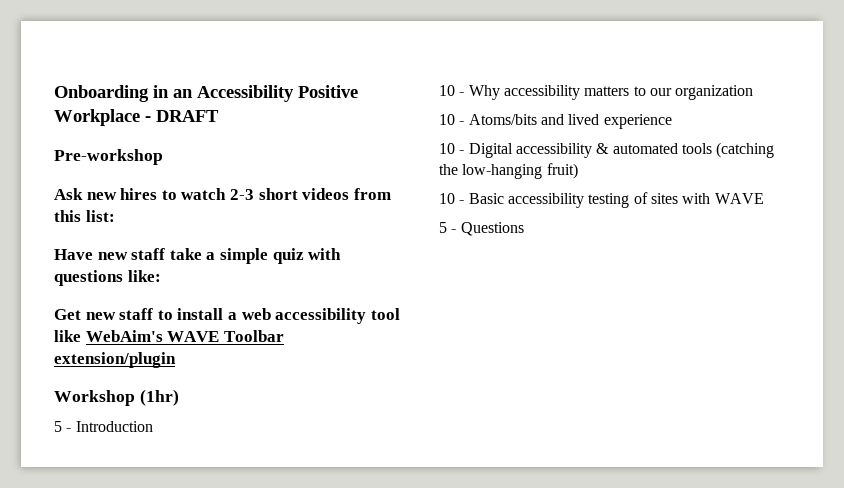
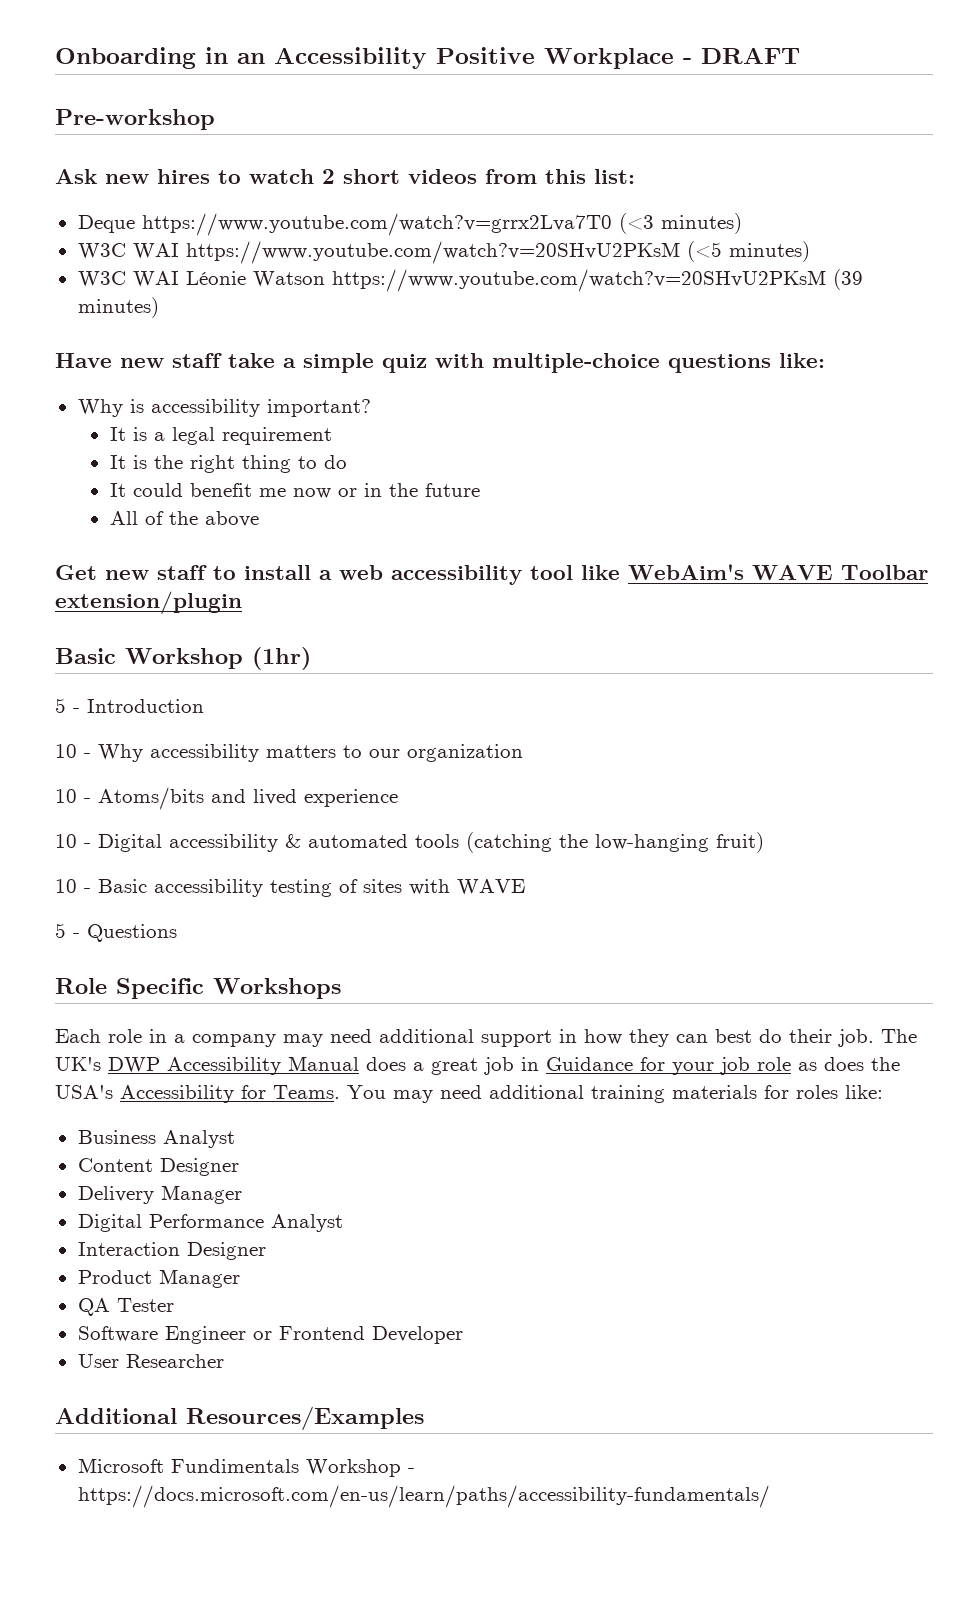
[229,189,254,200] 2-3 -> [322,169,335,184] 2
(115, 216) none -> [77,213,742,236] [77,241,810,264] [77,269,863,292] [77,297,159,318] // Deque https://www.youtube.com/watch?v=grrx2Lva7T0 (<3 minutes) // W3C WAI https://www.youtube.com/watch?v=20SHvU2PKsM (<5 minutes) // W3C WAI Léonie Watson https://www.youtube.com/watch?v=20SHvU2PKsM (39 minutes)
(342, 254) none -> [492,353,660,373] multiple-choice
(161, 276) none -> [77,399,371,417] [109,427,332,445] [109,455,347,473] [109,483,480,499] [109,511,259,527] // Why is accessibility important? // It is a legal requirement // It is the right thing to do // It could benefit me now or in the future // All of the above
(176, 360) none -> [55,648,116,664] Basic
(524, 229) none -> [55,978,341,999] [55,1029,917,1047] [55,1056,900,1075] [55,1085,883,1103] [77,1130,235,1148] [77,1158,239,1176] [77,1185,242,1204] [77,1214,343,1232] [77,1242,266,1260] [77,1269,240,1288] [77,1298,174,1316] [77,1326,463,1344] [77,1354,224,1368] [55,1406,424,1431] [77,1458,415,1477] [77,1485,770,1508] // Role Specific Workshops // Each role in a company may need additional support in how they can best do their job. The UK's DWP Accessibility Manual does a great job in Guidance for your job role as does the USA's Accessibility for Teams. You may need additional training materials for roles like: // Business Analyst // Content Designer // Delivery Manager // Digital Performance Analyst // Interaction Designer // Product Manager // QA Tester // Software Engineer or Frontend Developer // User Researcher // Additional Resources/Examples // Microsoft Fundimentals Workshop - https://docs.microsoft.com/en-us/learn/paths/accessibility-fundamentals/

